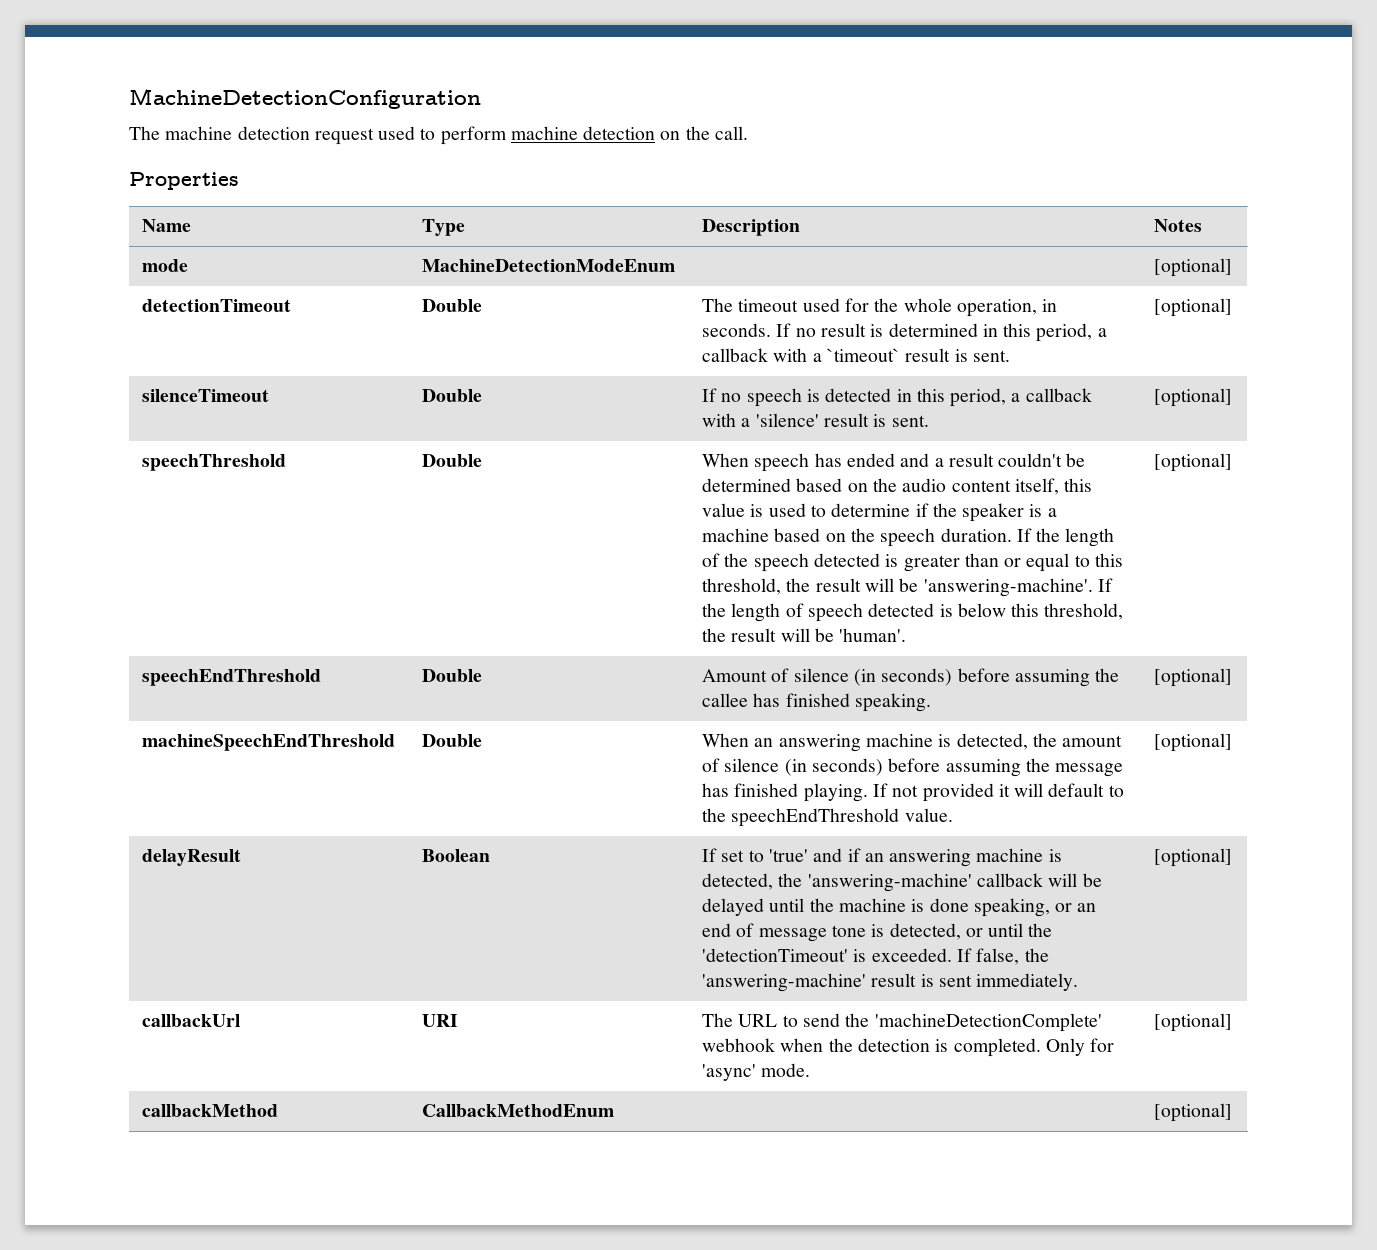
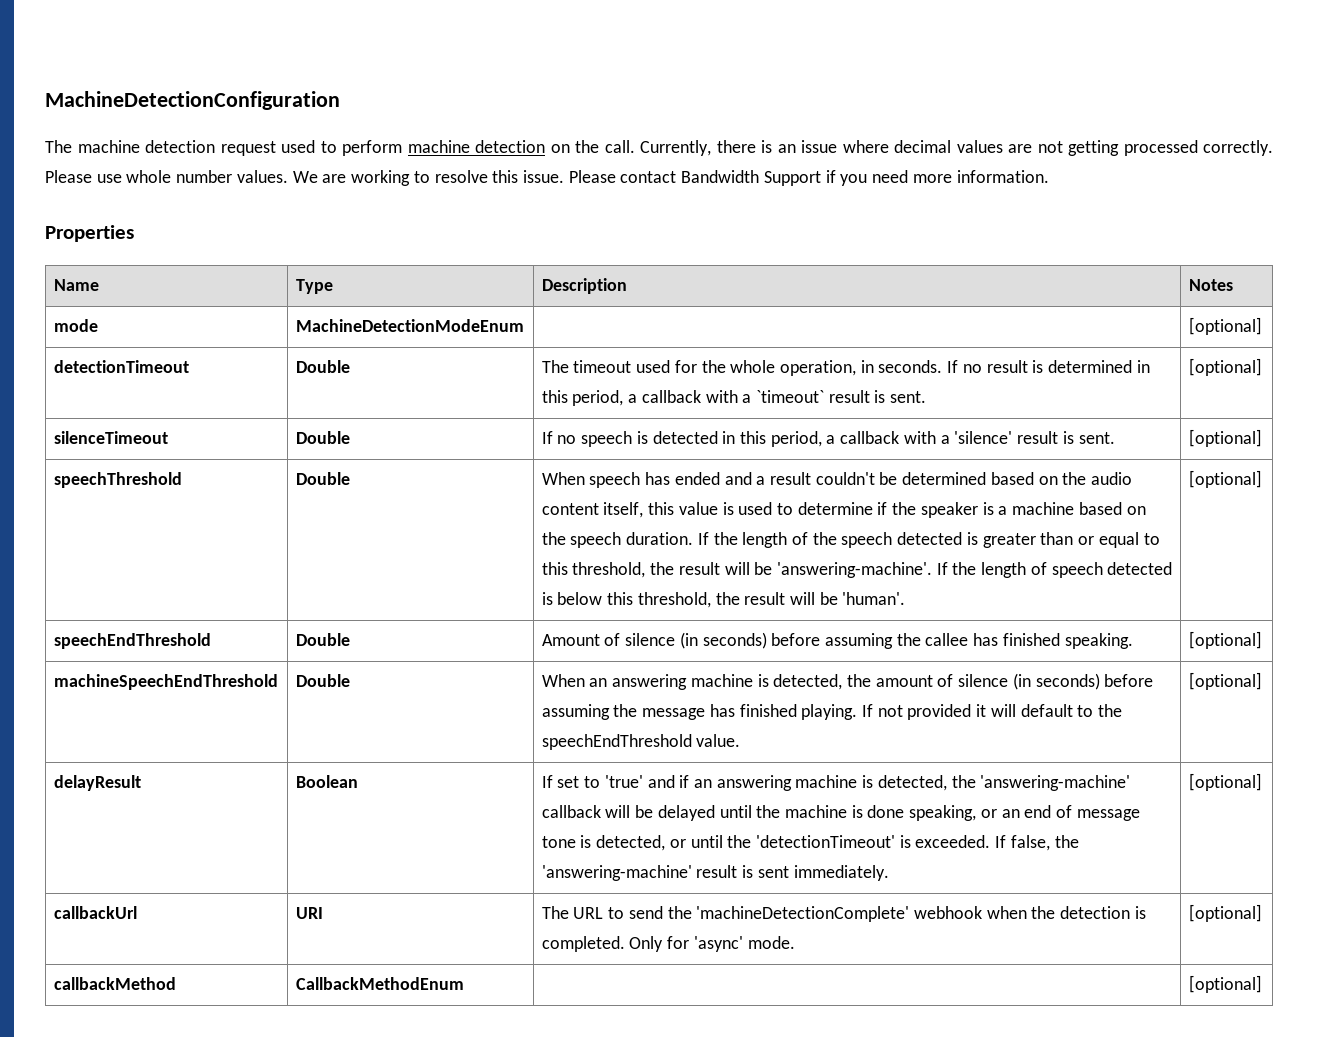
(748, 133) none -> [640,140,1273,156] [45,170,1049,186] Currently, there is an issue where decimal values are not getting processed correctly. Please use whole number values. We are working to resolve this issue. Please contact Bandwidth Support if you need more information.

